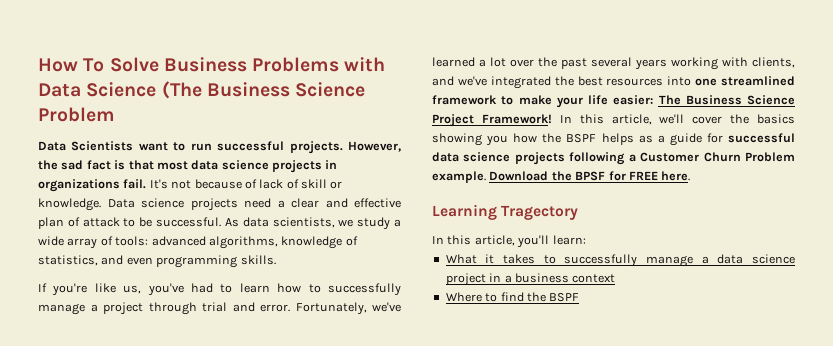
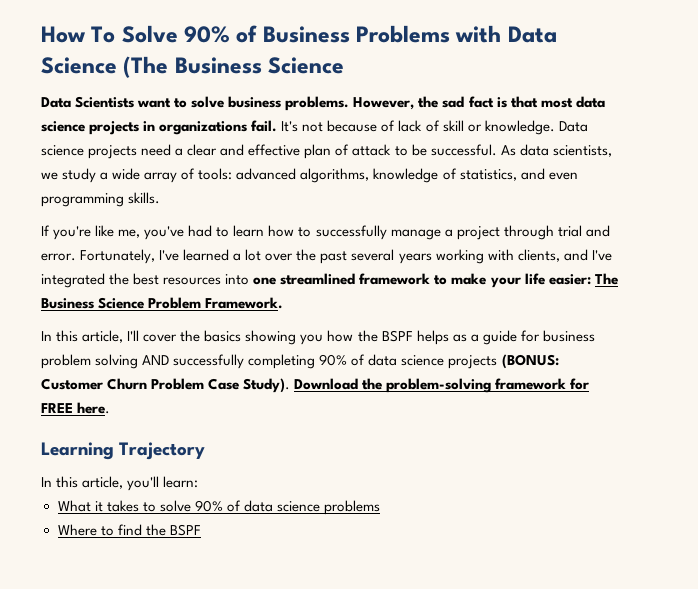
(159, 64) none -> [184,25,258,43] 90% of
[38,107,115,122] Problem -> (345, 65) none
[190,141,343,154] run successful projects. -> [191,96,350,111] solve business problems.
[123,285,142,294] us, -> [118,229,141,238] me,
[372,302,401,312] we've -> [159,250,180,261] I've
[457,76,487,86] we've -> [591,250,612,261] I've
[432,114,685,127] Project Framework! In this article, we'll -> [148,297,284,309] [41,330,140,343] Problem Framework. // In this article, I'll
[728,133,795,143] [432,152,636,165] successful data science projects following a -> [542,330,595,342] [41,354,559,369] business problem solving AND successfully completing 90% of data science projects (BONUS:
[432,171,606,183] example. Download the BPSF -> [208,378,567,393] Case Study). Download the problem-solving framework
[501,205,579,220] Tragectory -> [119,442,206,460] Trajectory
[564,254,795,267] [445,273,616,286] successfully manage a data science project in a business context -> [159,500,380,515] solve 90% of data science problems

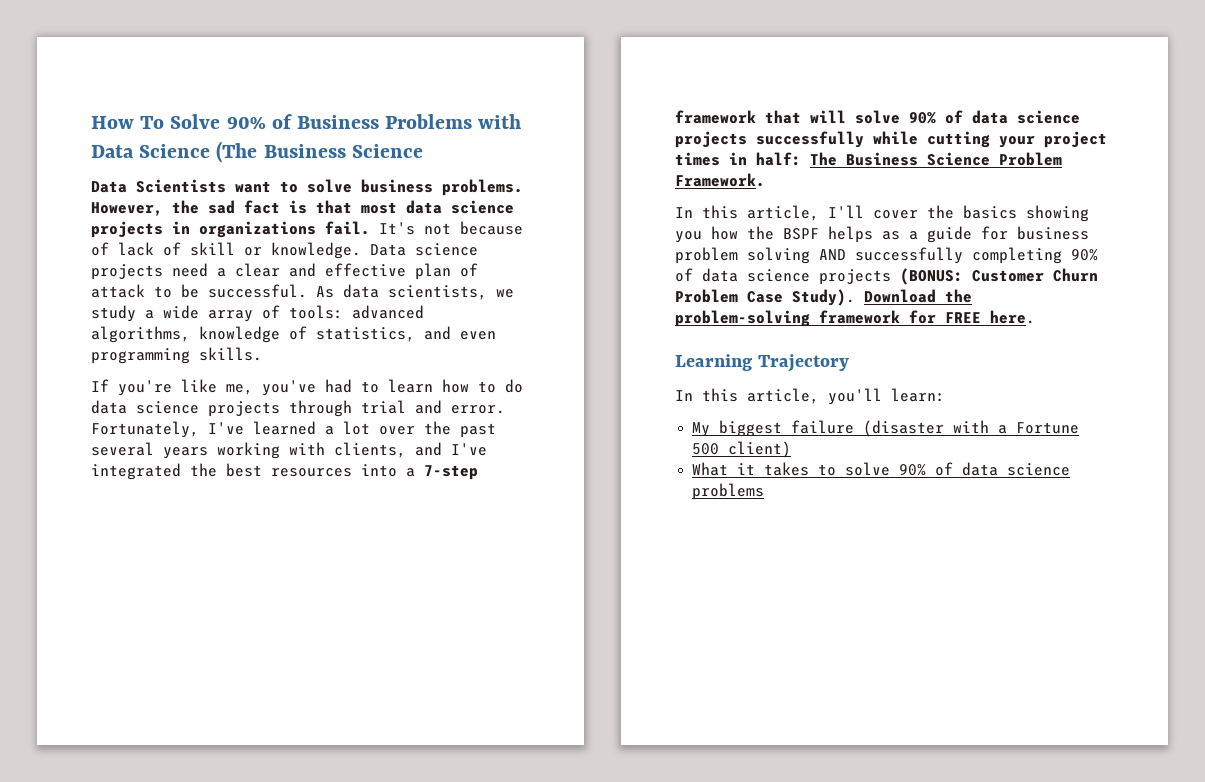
[315,225,500,240] successfully manage a project -> [505,379,523,393] [91,400,280,417] do data science projects
[253,273,591,288] one streamlined framework to make your life easier: -> [406,465,478,480] [675,110,1080,124] [675,131,1107,148] [675,152,801,166] a 7-step framework that will solve 90% of data science projects successfully while cutting your project times in half:
(199, 482) none -> [692,420,1080,437] [692,441,792,458] // My biggest failure (disaster with a Fortune 500 client)
[57,524,201,536] // Where to find the BSPF -> (765, 491) none

